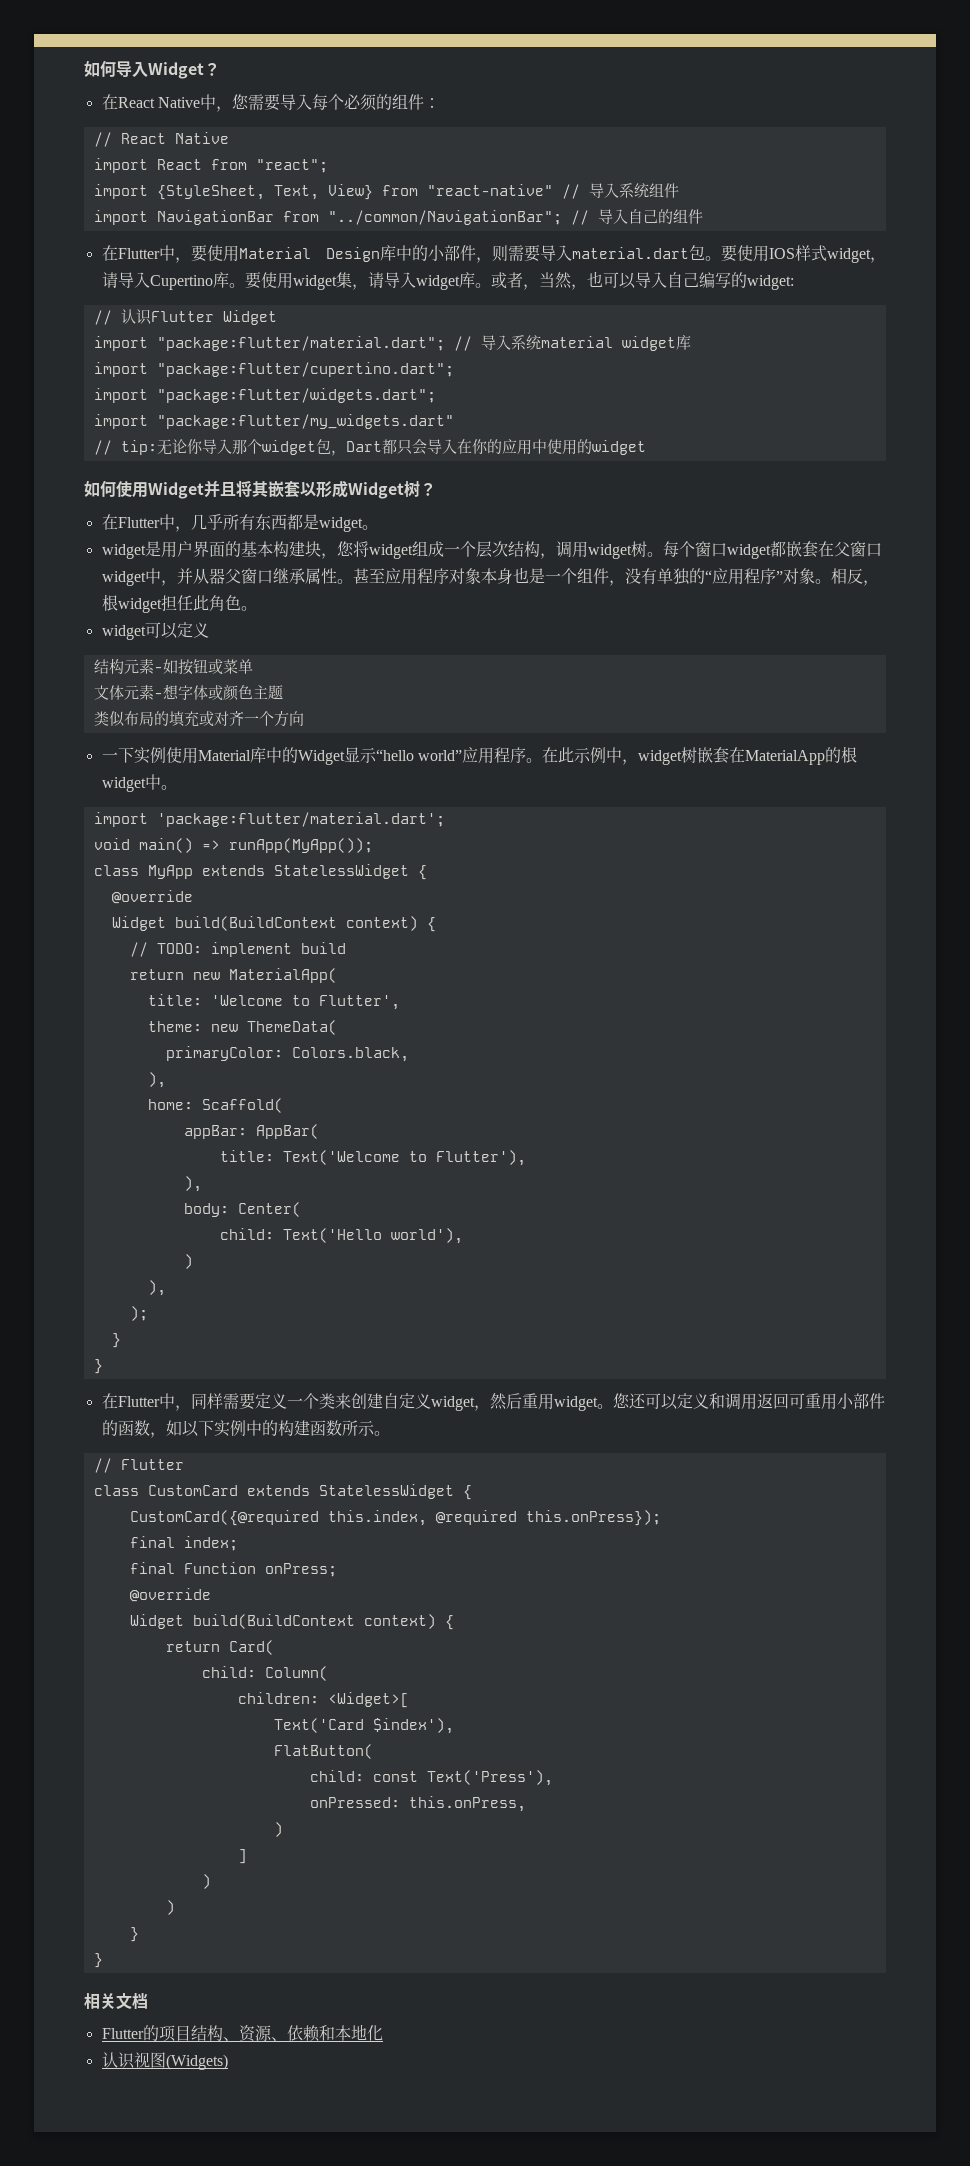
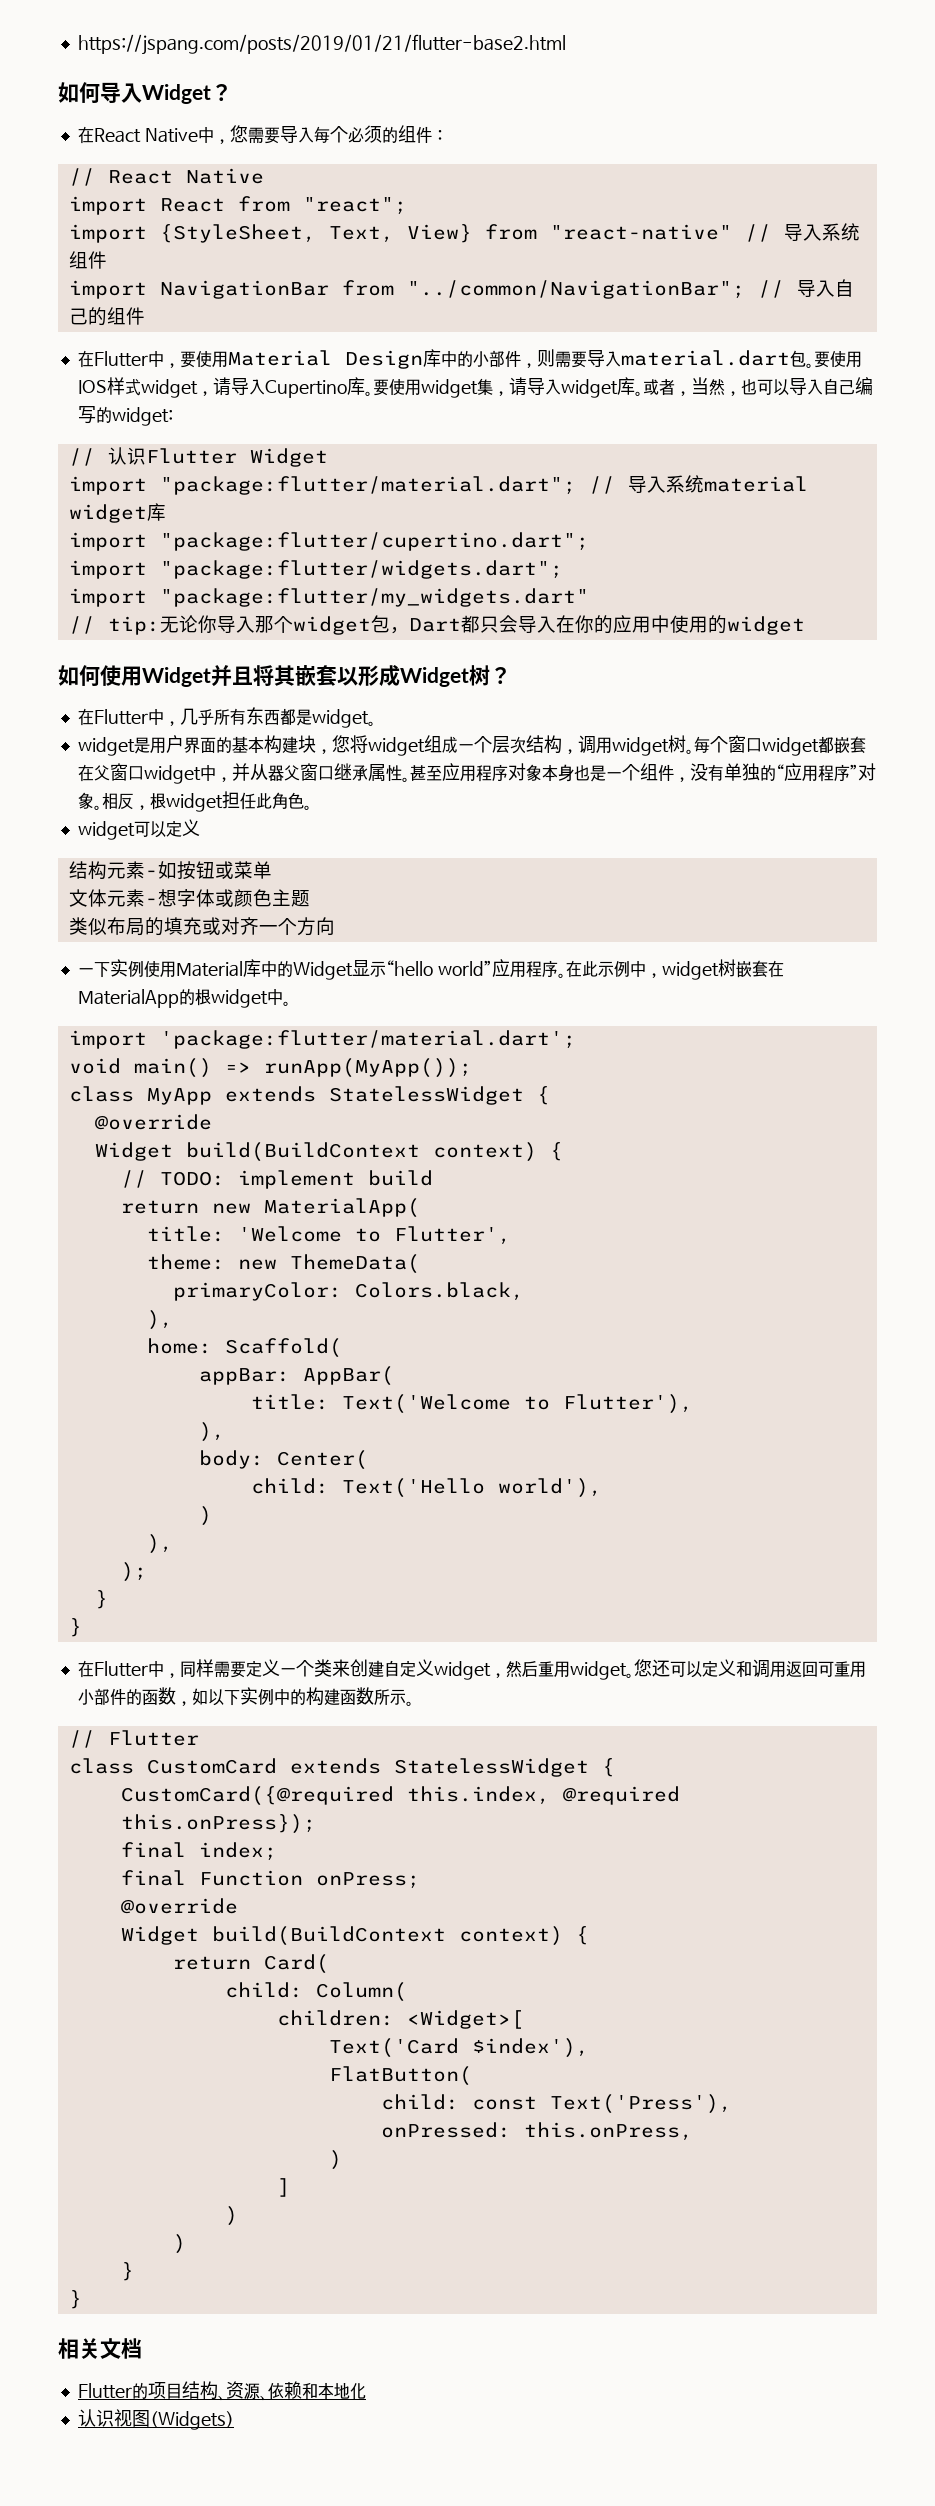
(84, 69) none -> [77,34,566,55] https://jspang.com/posts/2019/01/21/flutter-base2.html //

